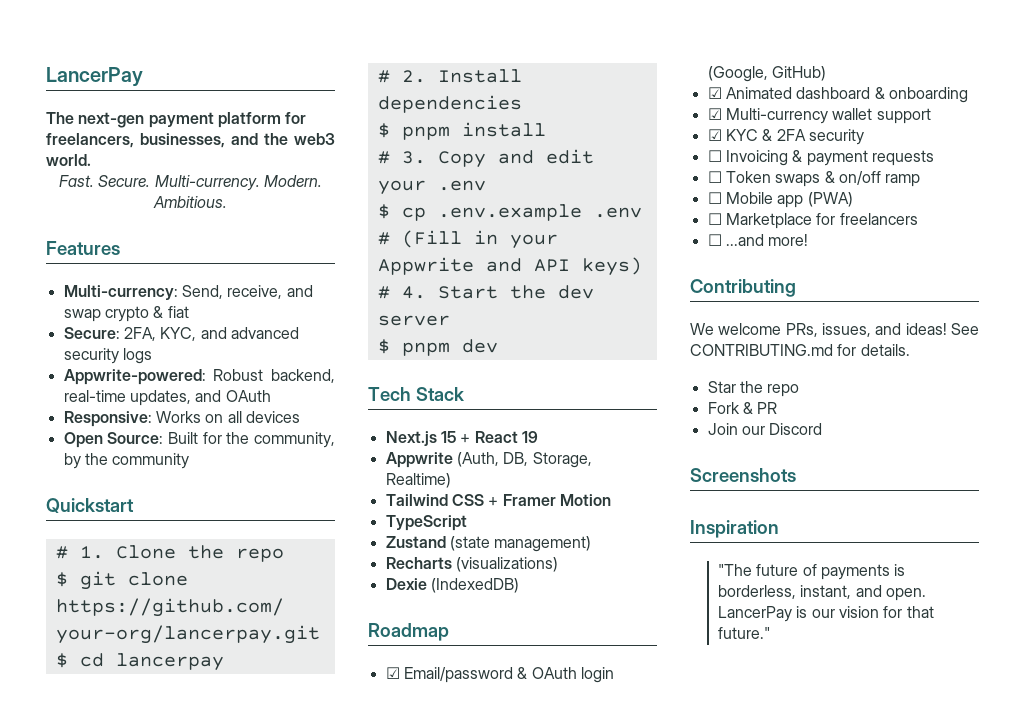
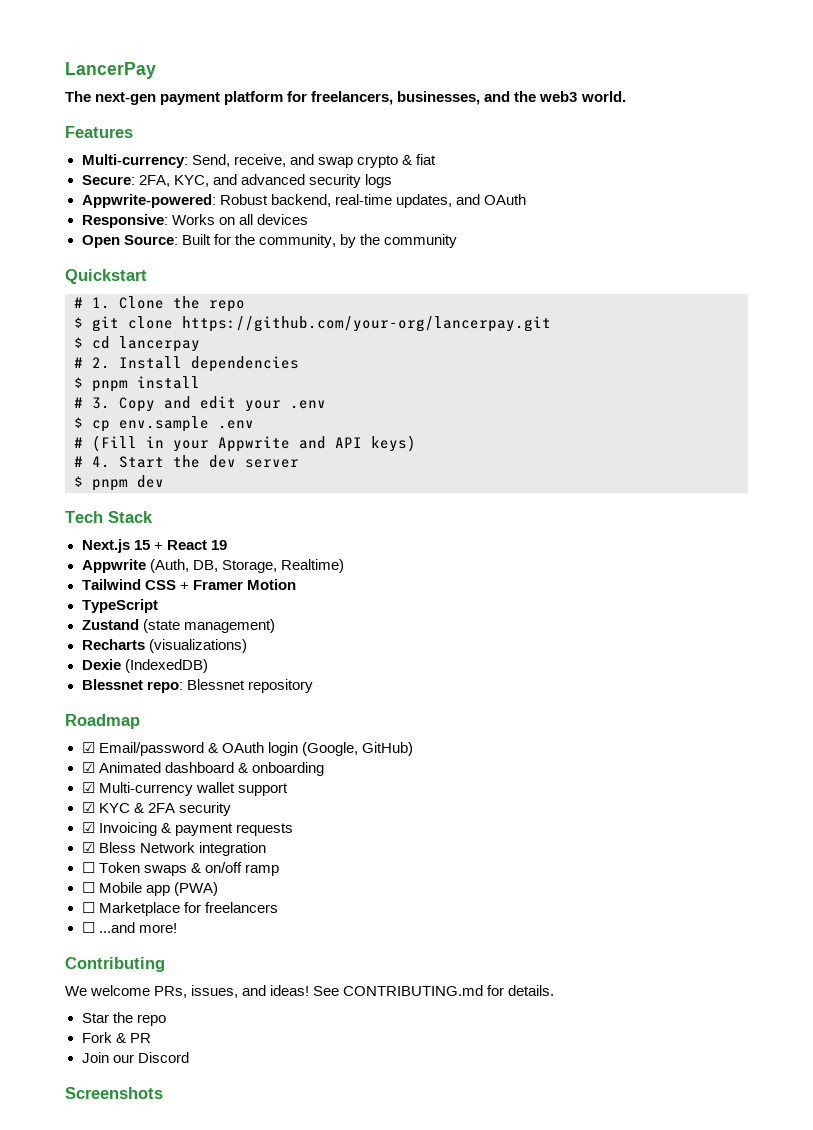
[59,175,322,191] [153,196,227,208] // Fast. Secure. Multi-currency. Modern. Ambitious. -> (626, 96) none
[437,204,582,221] .env.example -> [119,416,209,432] env.sample
(519, 585) none -> [81,679,313,693] // Blessnet repo: Blessnet repository
[707,150,722,162] ☐ -> [81,822,95,833] ☑
(934, 158) none -> [81,842,266,856] // ☑ Bless Network integration
[690,520,779,538] [718,564,906,580] [718,585,927,601] [718,606,934,622] [718,627,771,639] // Inspiration // "The future of payments is borderless, instant, and open. LancerPay is our vision for that future." -> (163, 1093) none

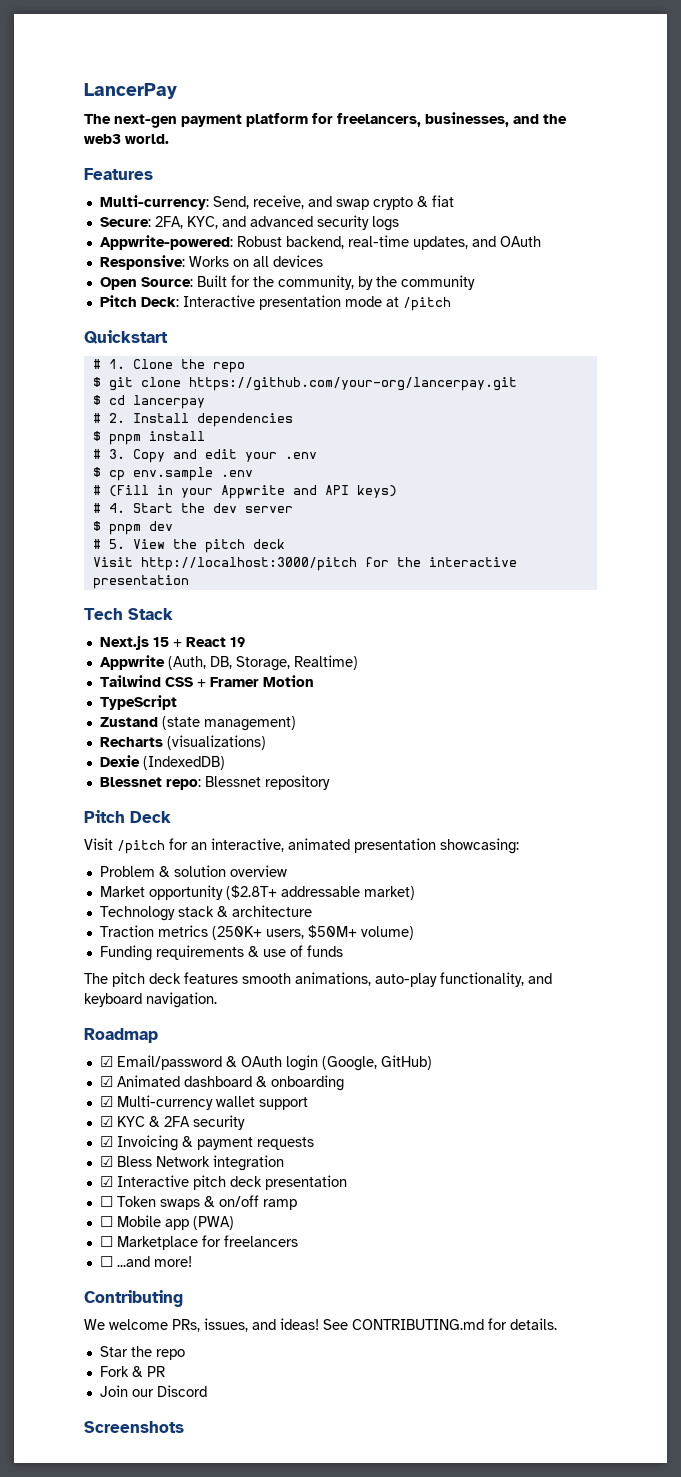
(457, 241) none -> [99,295,451,311] // Pitch Deck: Interactive presentation mode at /pitch
(164, 481) none -> [92,539,285,553] [92,557,517,571] [92,575,189,589] // # 5. View the pitch deck // Visit http://localhost:3000/pitch for the interactive presentation
(313, 686) none -> [84,810,171,823] [84,838,519,854] [99,865,287,877] [99,885,415,900] [99,905,312,921] [99,925,414,940] [99,945,343,961] [84,972,552,987] [84,992,217,1008] // Pitch Deck // Visit /pitch for an interactive, animated presentation showcasing: // Problem & solution overview // Market opportunity ($2.8T+ addressable market) // Technology stack & architecture // Traction metrics (250K+ users, $50M+ volume) // Funding requirements & use of funds // The pitch deck features smooth animations, auto-play functionality, and keyboard navigation.
(266, 849) none -> [99,1175,347,1190] // ☑ Interactive pitch deck presentation

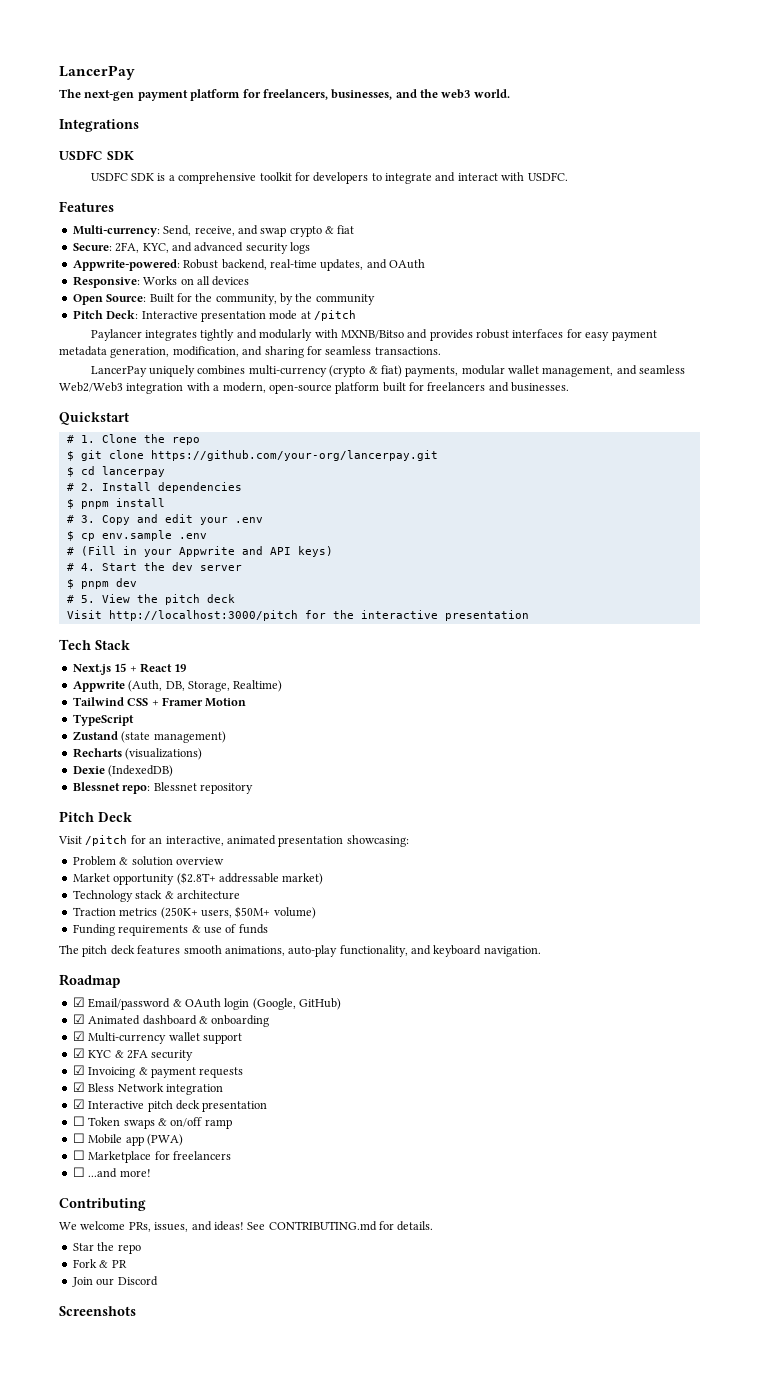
(169, 139) none -> [59,119,139,132] [59,150,134,160] [90,172,568,184] // Integrations // USDFC SDK // USDFC SDK is a comprehensive toolkit for developers to integrate and interact with USDFC.
(451, 304) none -> [90,329,657,341] [59,346,441,358] [90,365,686,377] [59,382,570,394] // Paylancer integrates tightly and modularly with MXNB/Bitso and provides robust interfaces for easy payment metadata generation, modification, and sharing for seamless transactions. // LancerPay uniquely combines multi-currency (crypto & fiat) payments, modular wallet management, and seamless Web2/Web3 integration with a modern, open-source platform built for freelancers and businesses.

